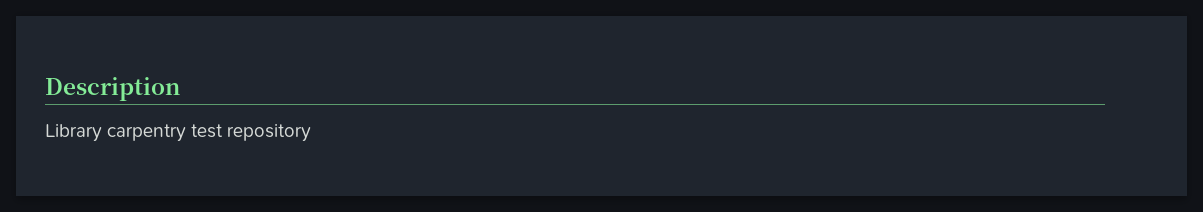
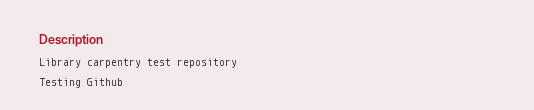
(312, 133) none -> [39,78,123,88] // Testing Github

